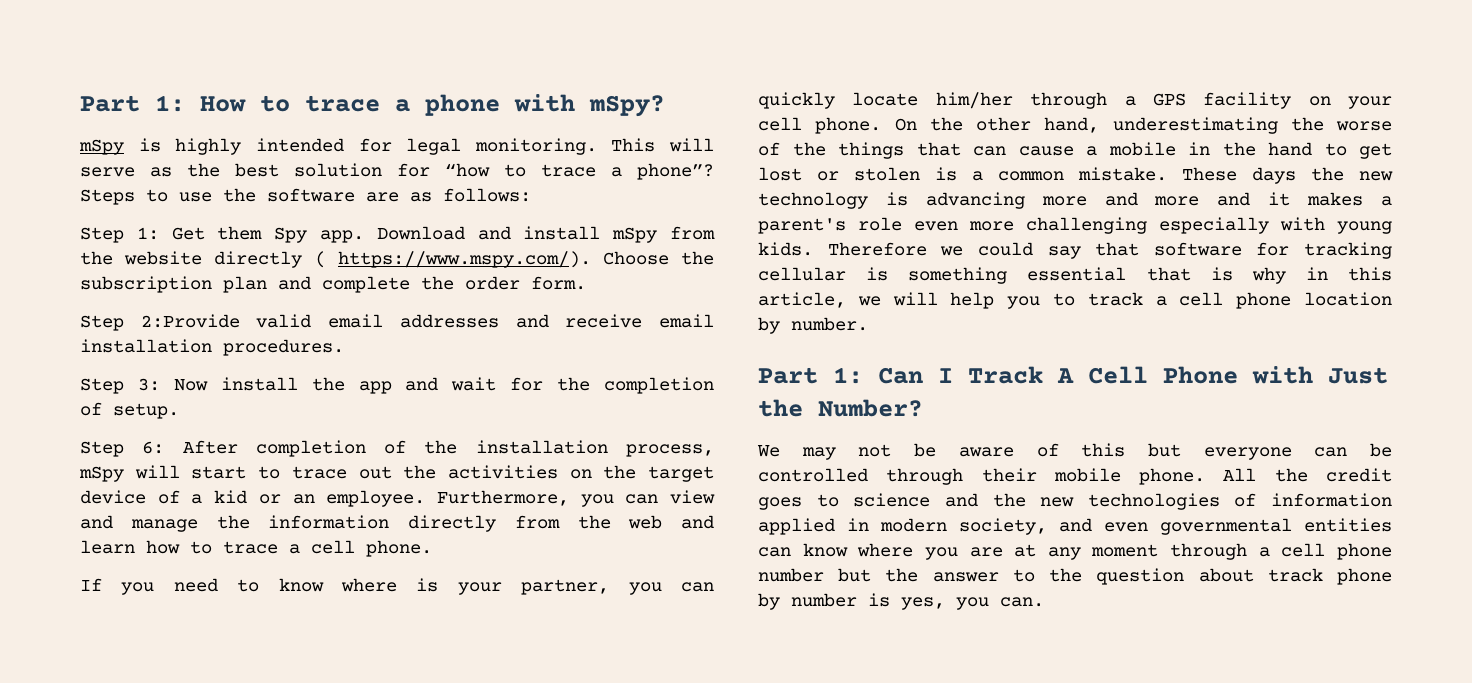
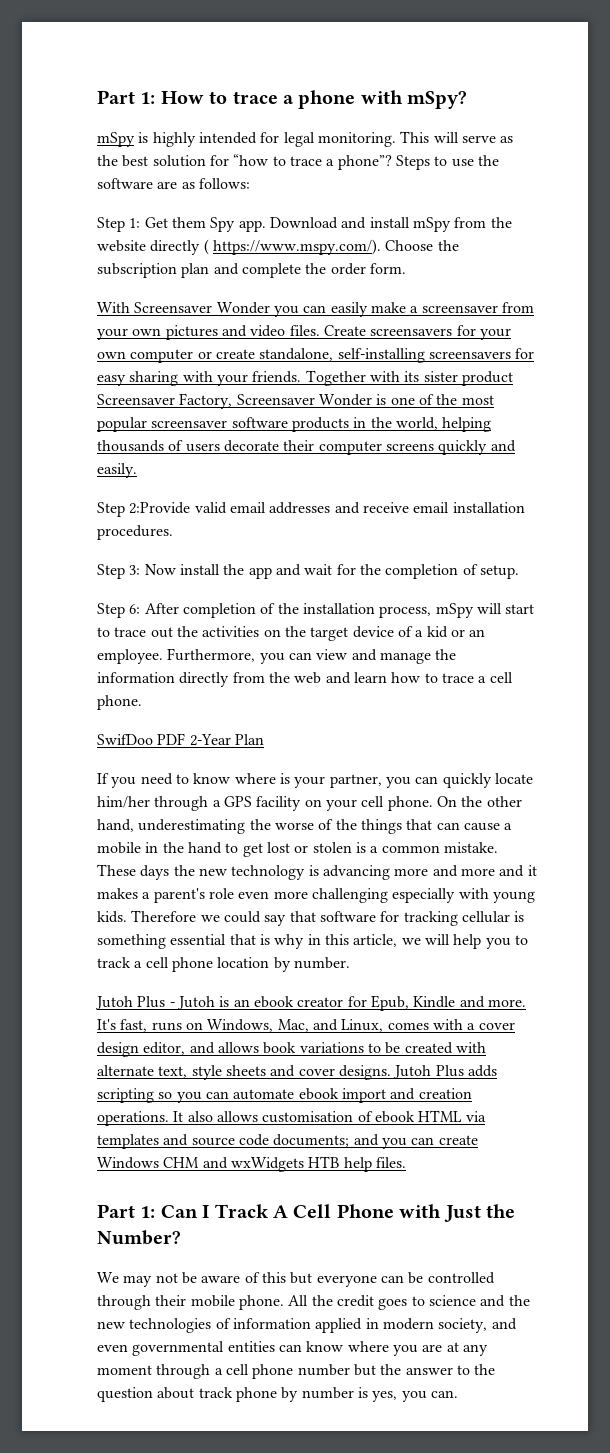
(586, 283) none -> [97,302,534,317] [97,325,511,340] [97,348,535,363] [97,370,513,386] [97,393,494,409] [97,417,492,432] [97,440,516,455] [97,463,137,478] // With Screensaver Wonder you can easily make a screensaver from your own pictures and video files. Create screensavers for your own computer or create standalone, self-installing screensavers for easy sharing with your friends. Together with its sister product Screensaver Factory, Screensaver Wonder is one of the most popular screensaver software products in the world, helping thousands of users decorate their computer screens quickly and easily.
(432, 548) none -> [97,733,264,746] // SwifDoo PDF 2-Year Plan
(868, 324) none -> [95,995,526,1011] [97,1019,515,1032] [97,1042,486,1057] [97,1065,497,1080] [97,1088,472,1103] [97,1110,486,1126] [97,1134,478,1149] [97,1156,406,1172] // Jutoh Plus - Jutoh is an ebook creator for Epub, Kindle and more. It's fast, runs on Windows, Mac, and Linux, comes with a cover design editor, and allows book variations to be created with alternate text, style sheets and cover designs. Jutoh Plus adds scripting so you can automate ebook import and creation operations. It also allows customisation of ebook HTML via templates and source code documents; and you can create Windows CHM and wxWidgets HTB help files.

